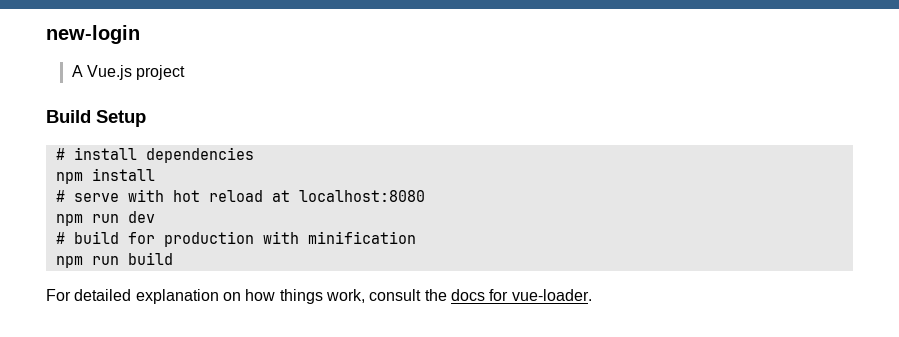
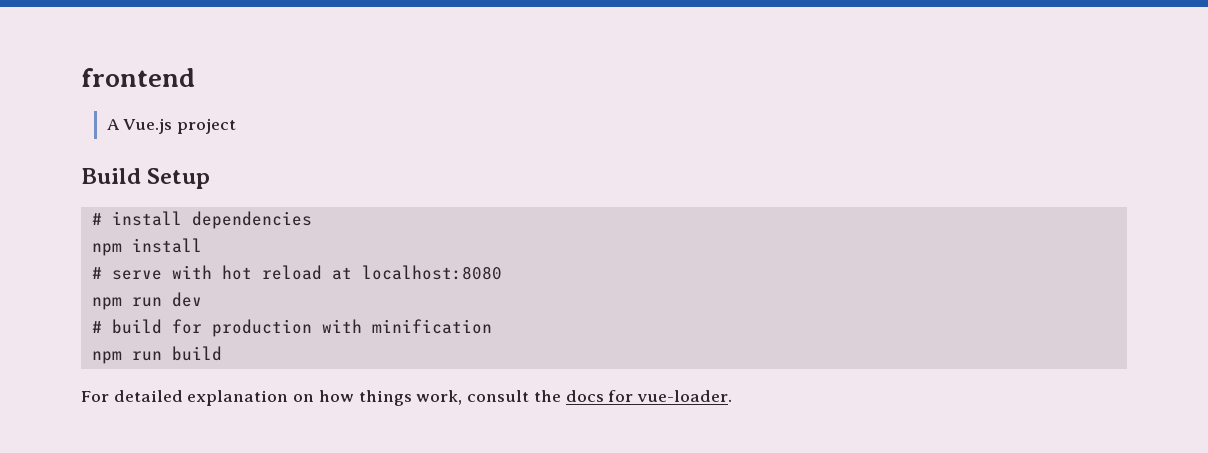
[46,25,140,44] new-login -> [81,68,195,87] frontend

